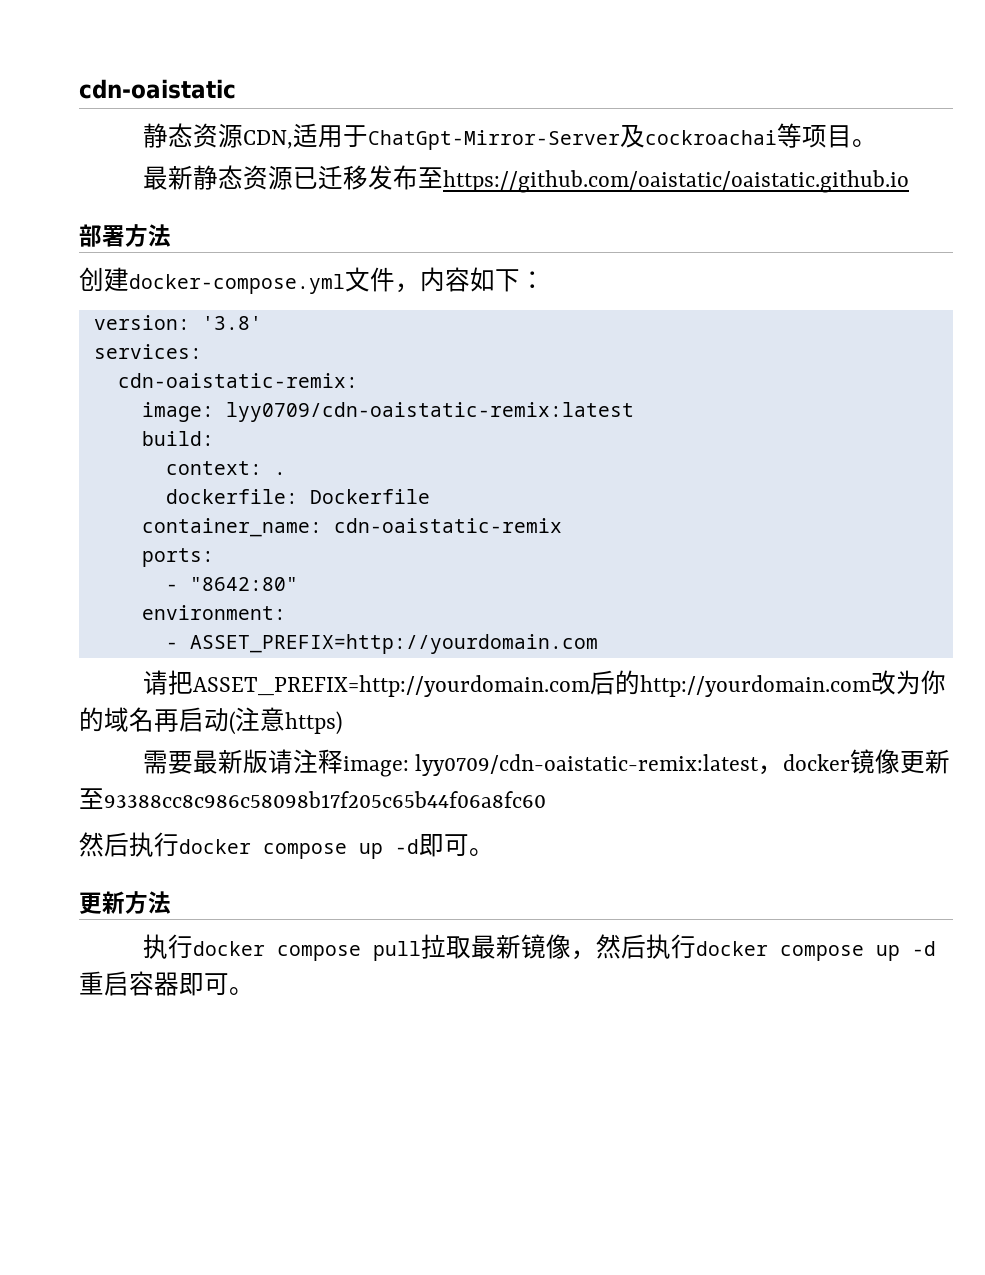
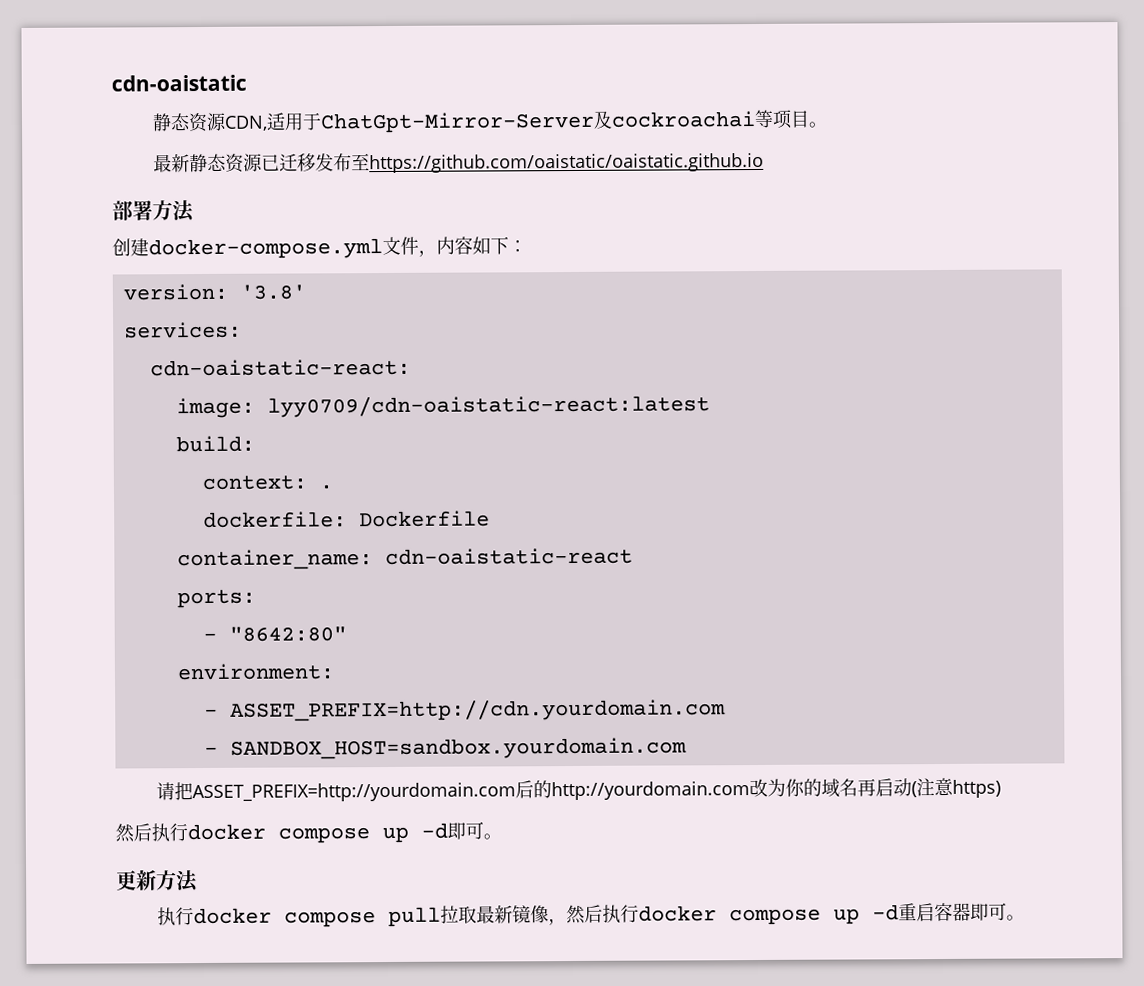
[117,373,358,388] [141,402,634,422] cdn-oaistatic-remix: // image: lyy0709/cdn-oaistatic-remix:latest -> [149,358,411,377] [175,395,710,419] cdn-oaistatic-react: // image: lyy0709/cdn-oaistatic-react:latest
[333,518,562,533] cdn-oaistatic-remix -> [384,547,633,566] cdn-oaistatic-react
[189,634,598,654] ASSET_PREFIX=http://yourdomain.com -> [229,699,726,722] [203,737,687,760] ASSET_PREFIX=http://cdn.yourdomain.com // - SANDBOX_HOST=sandbox.yourdomain.com
[142,749,951,777] [79,788,546,809] // 需要最新版请注释image: lyy0709/cdn-oaistatic-remix:latest，docker镜像更新至93388cc8c986c58098b17f205c65b44f06a8fc60 -> (1002, 788) none

